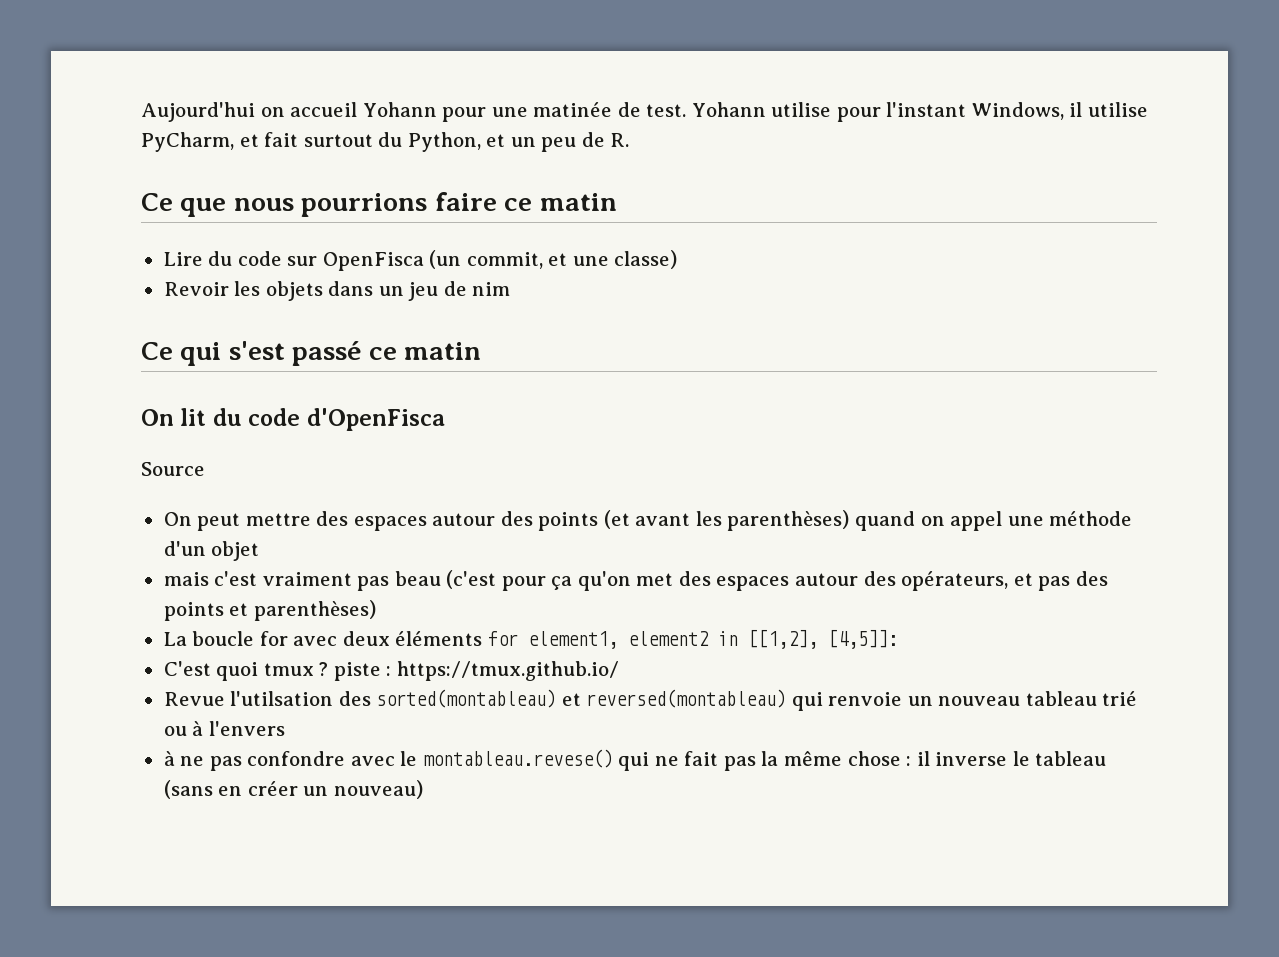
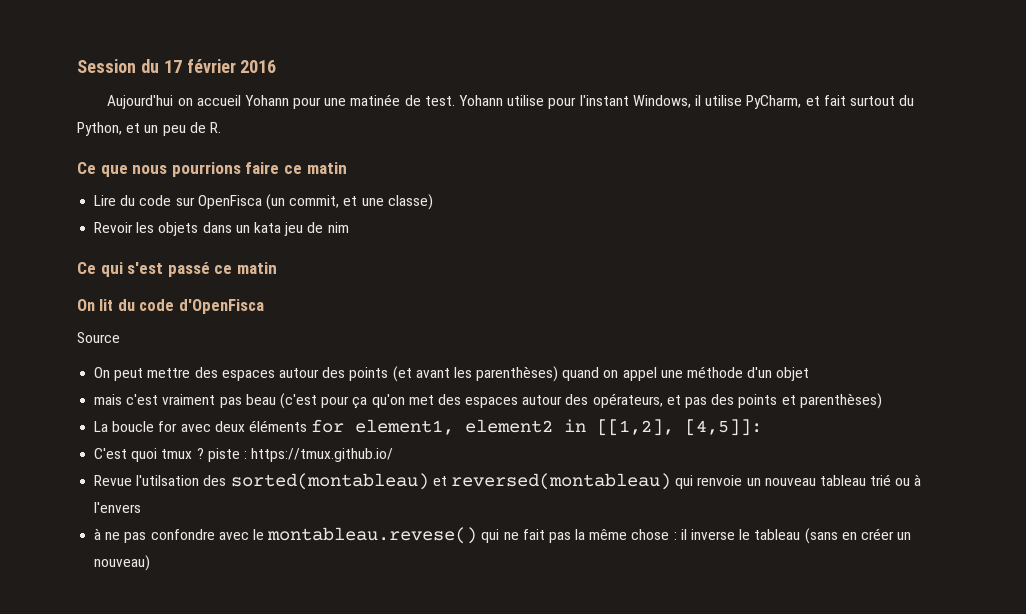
(141, 112) none -> [77,59,277,73] Session du 17 février 2016 //
(404, 291) none -> [253,222,281,233] kata

